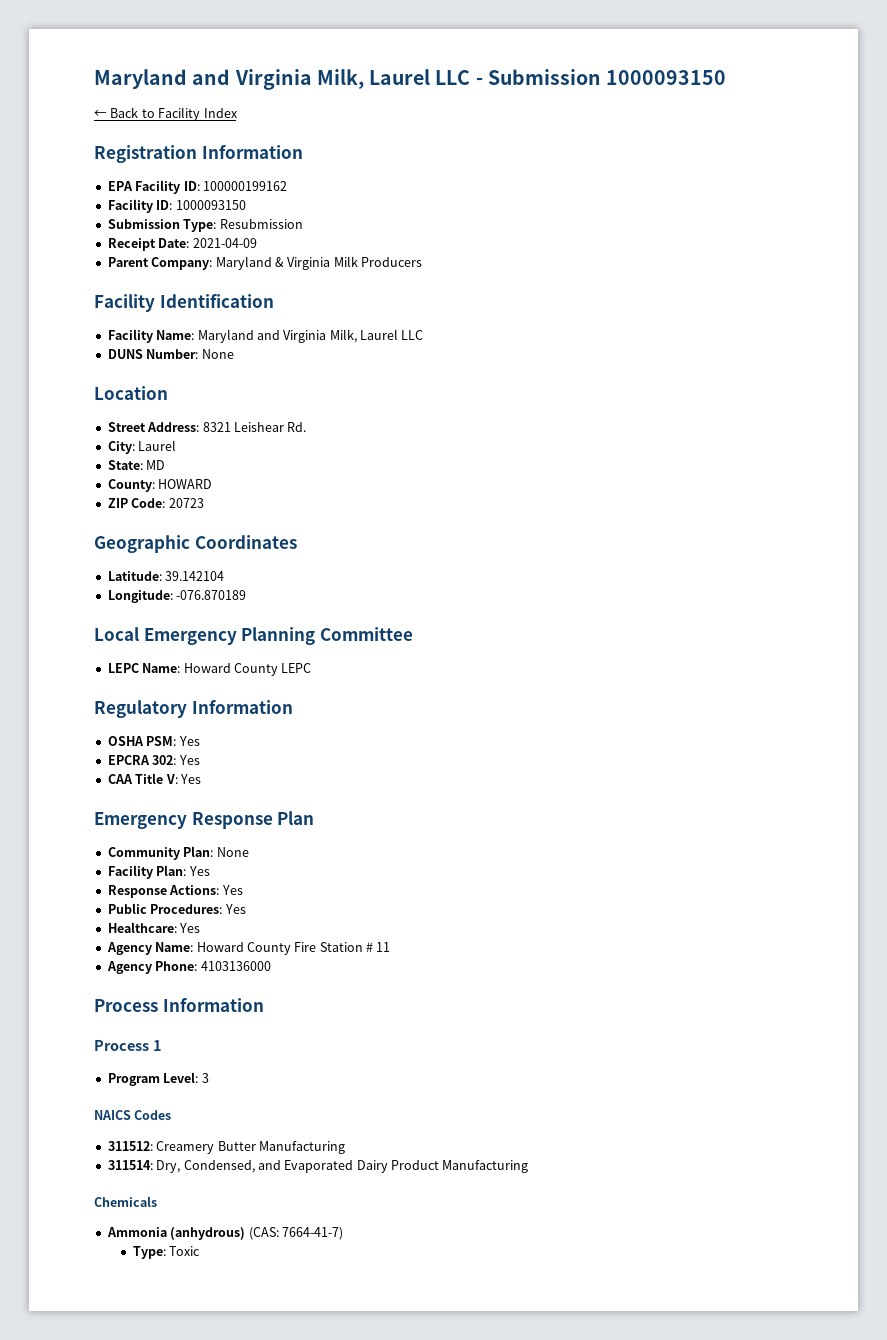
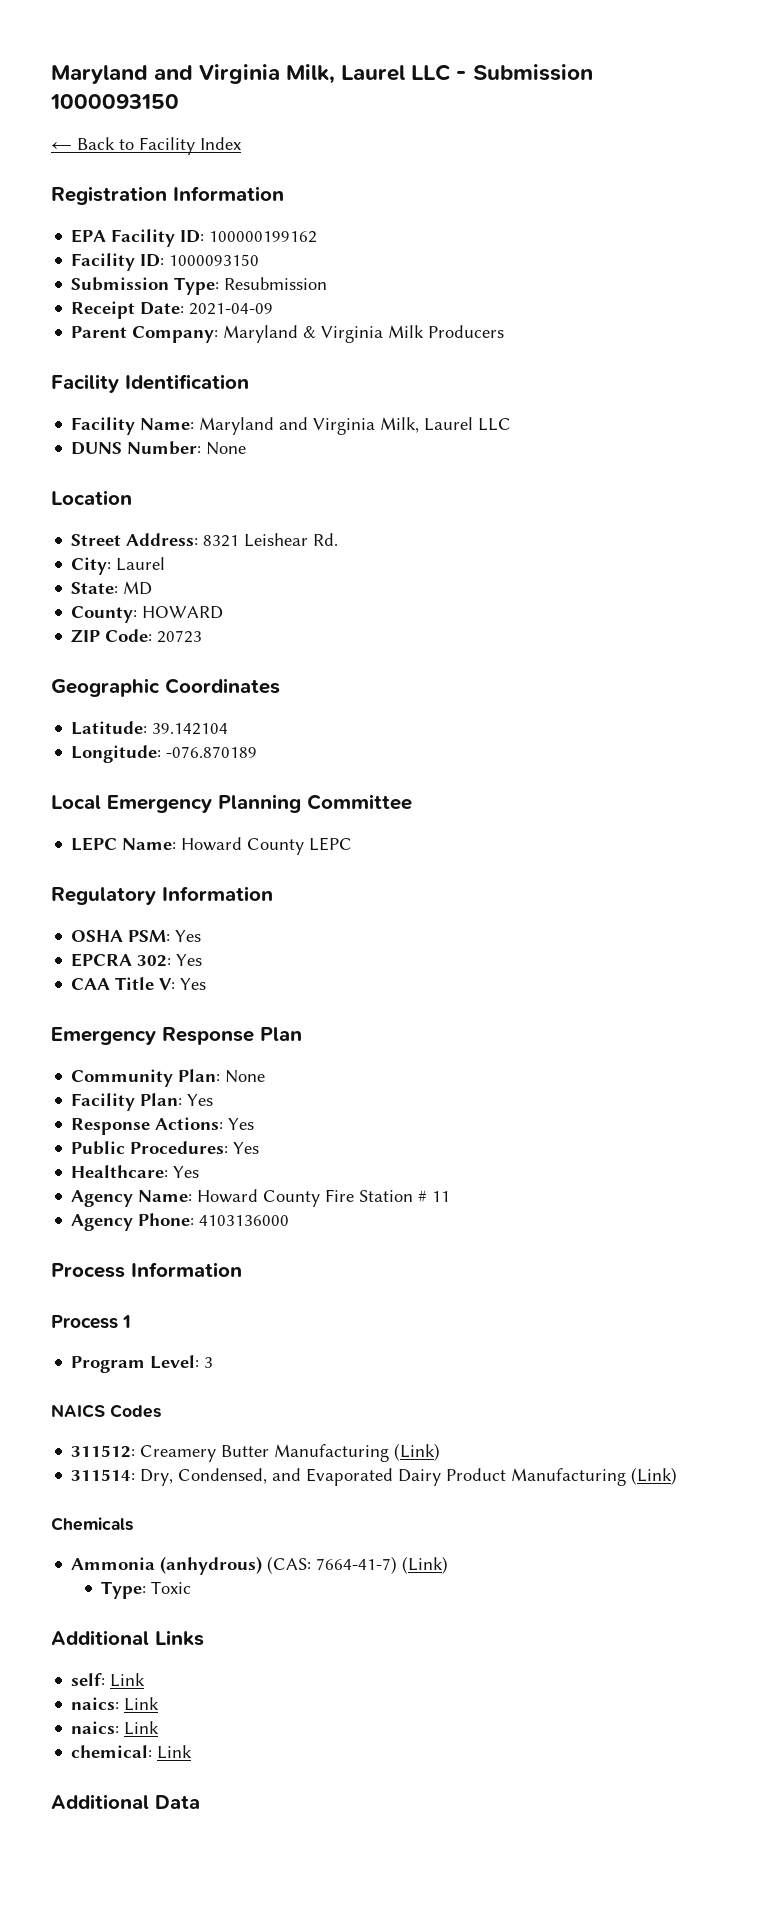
(345, 1147) none -> [394,1443,441,1461] (Link)
(529, 1166) none -> [631,1467,678,1485] (Link)
(343, 1233) none -> [402,1556,449,1574] (Link)
(200, 1251) none -> [51,1630,204,1646] [71,1673,146,1687] [71,1697,160,1711] [71,1721,160,1735] [71,1745,193,1759] [51,1794,200,1809] // Additional Links // self: Link // naics: Link // naics: Link // chemical: Link // Additional Data

